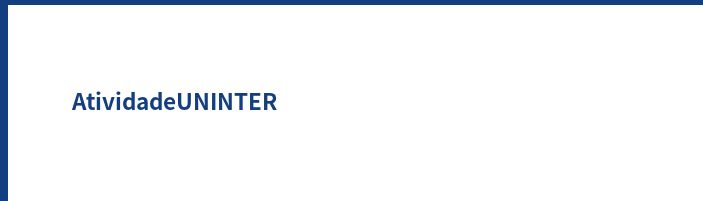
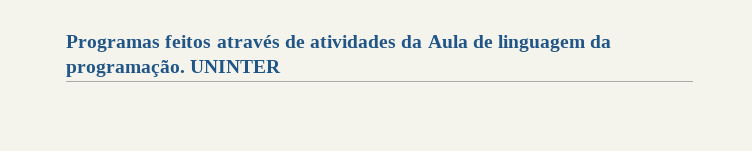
[71,91,277,110] AtividadeUNINTER -> [66,35,612,52] [66,60,282,77] Programas feitos através de atividades da Aula de linguagem da programação. UNINTER

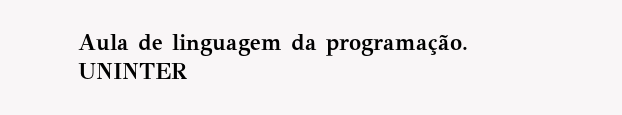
[66,35,423,52] Programas feitos através de atividades da -> (78, 42) none

